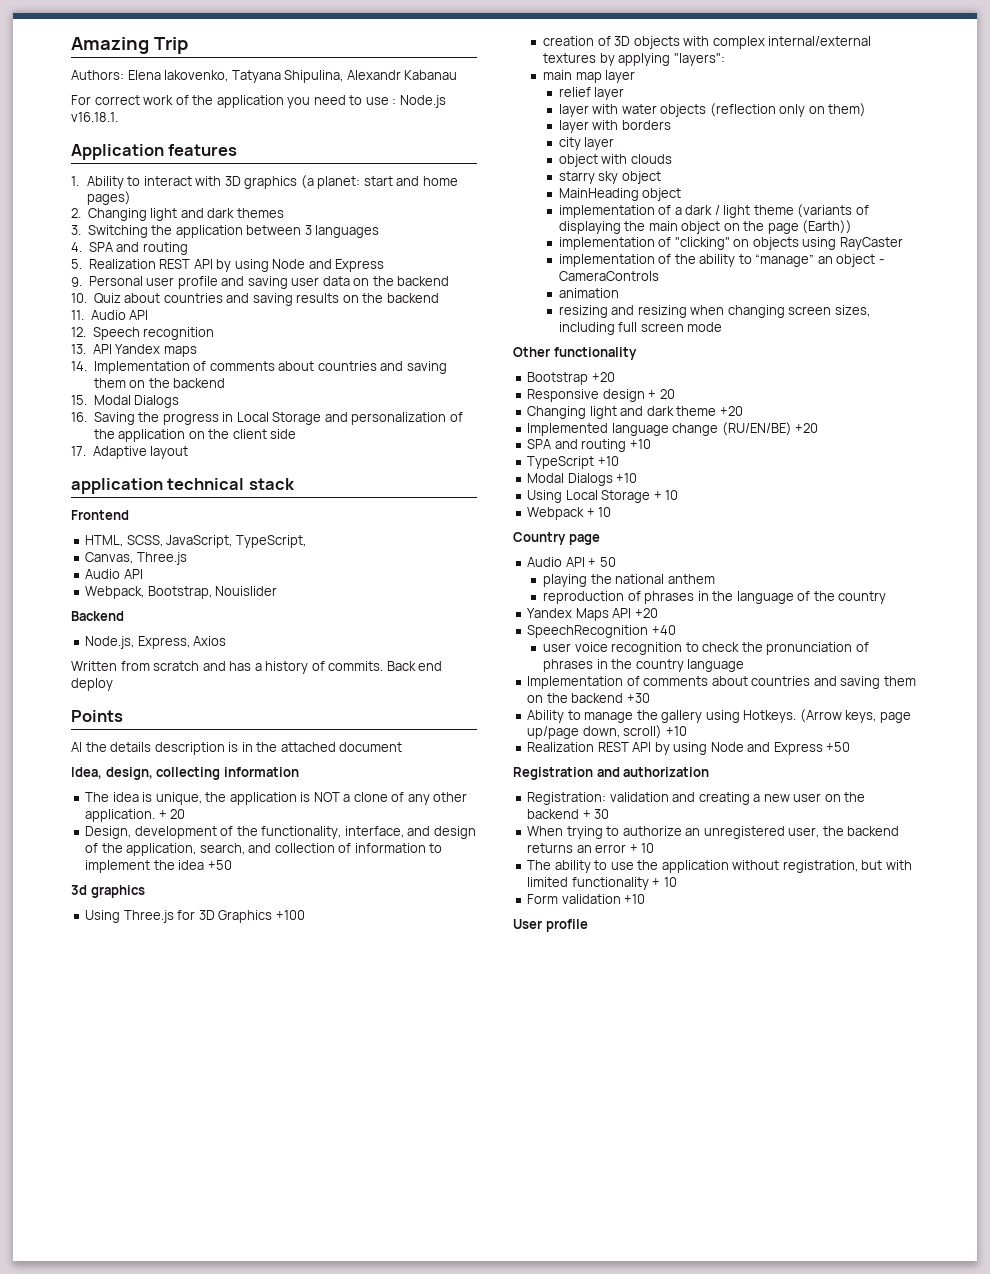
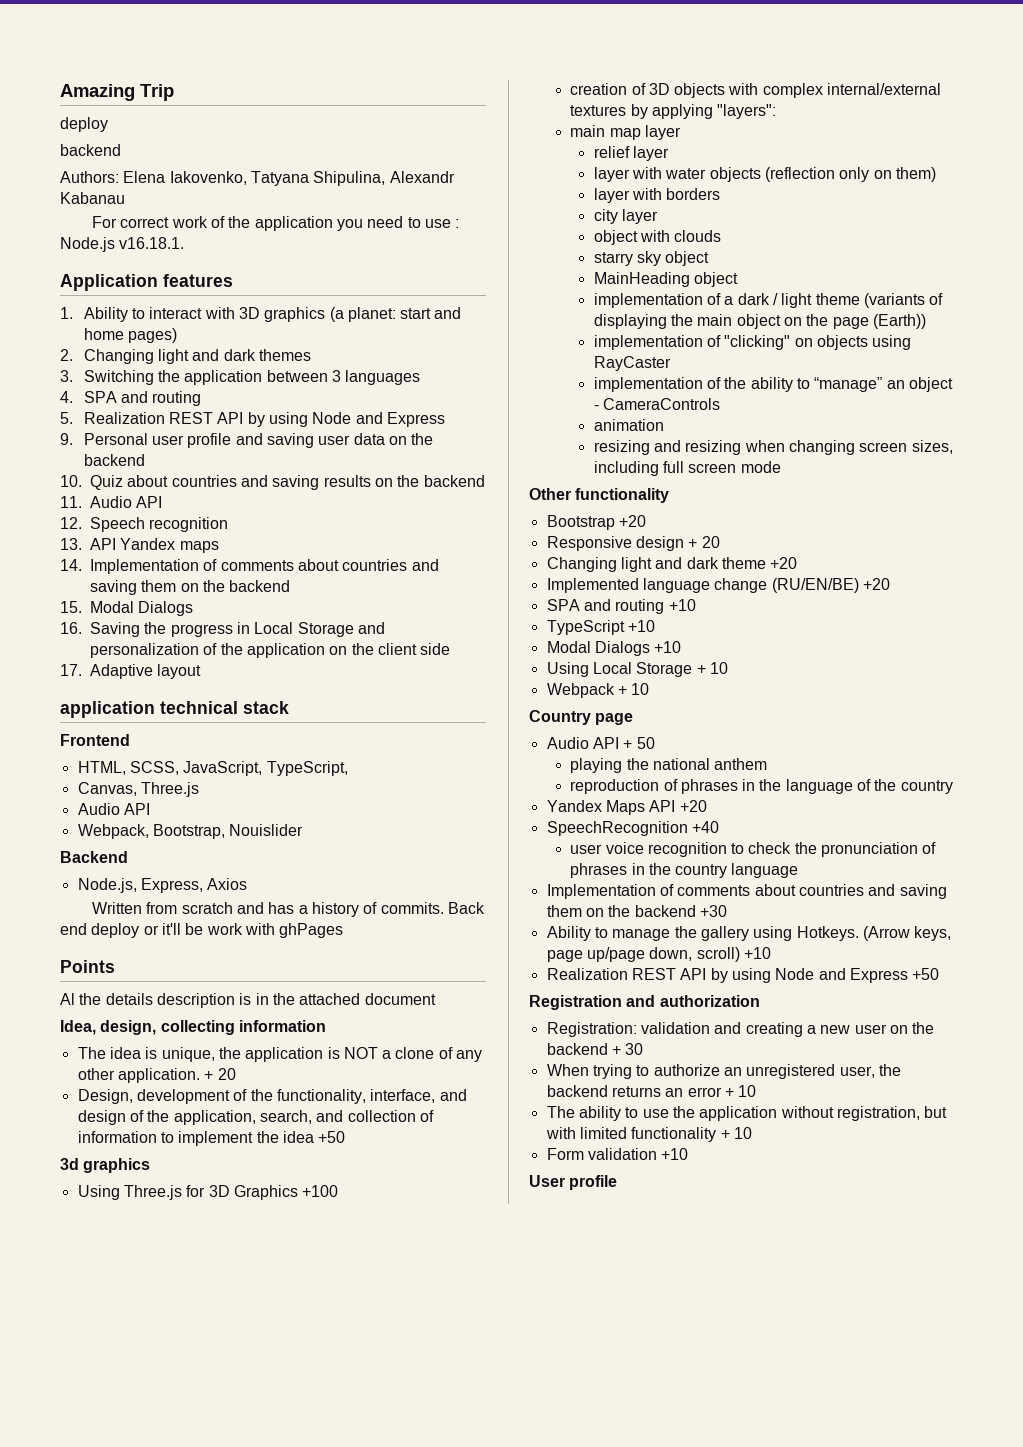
(188, 45) none -> [60,117,108,132] [60,144,121,156] // deploy // backend
(113, 684) none -> [143,923,344,938] or it'll be work with ghPages

